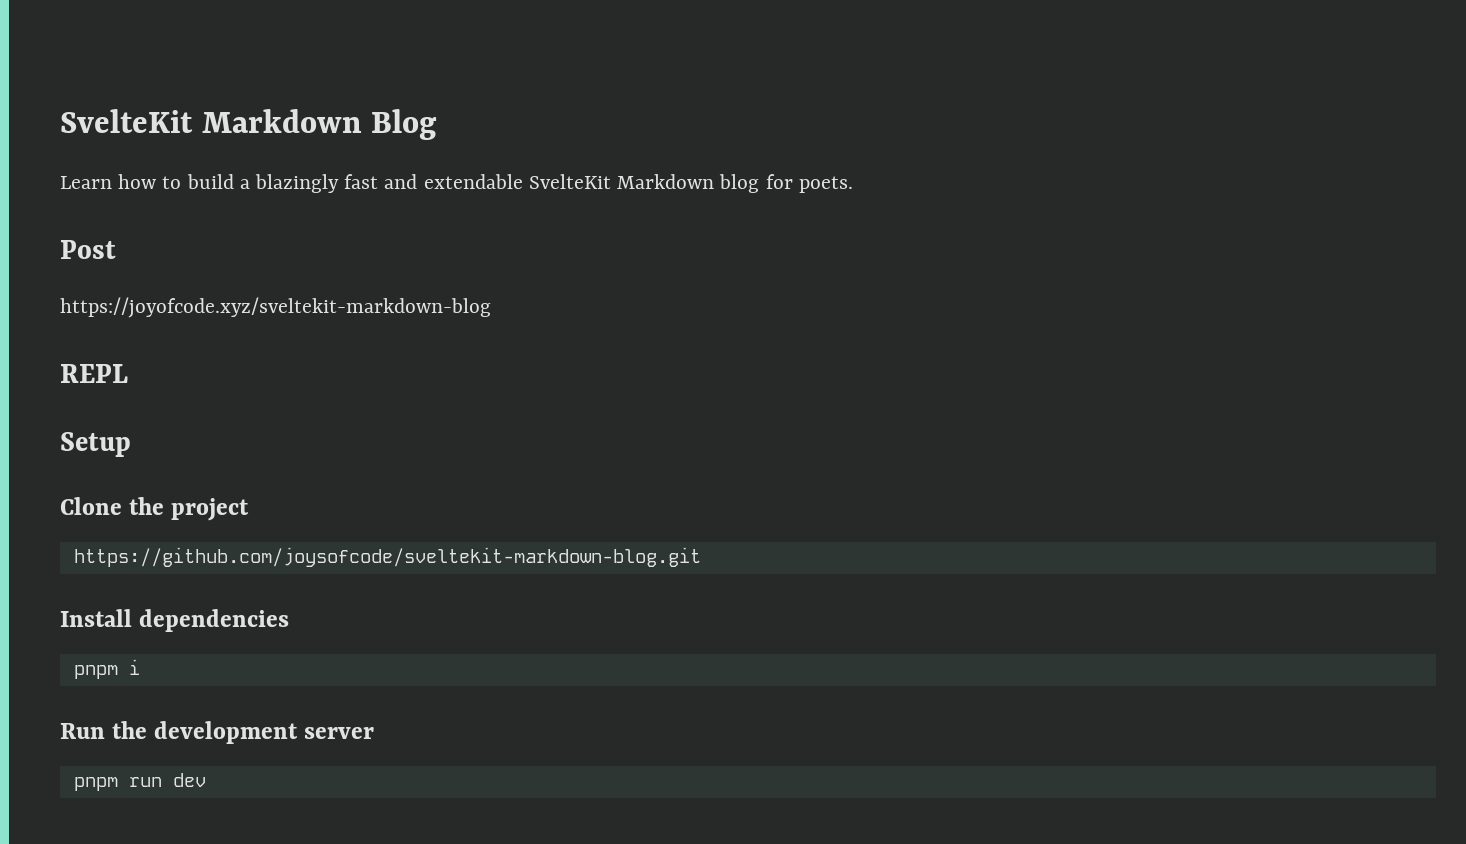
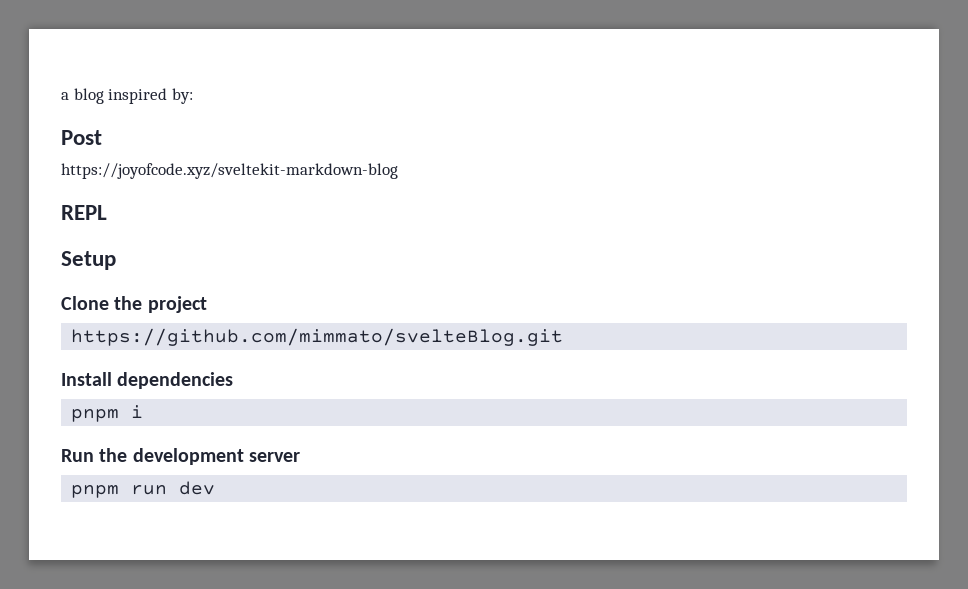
[60,109,438,140] [60,174,853,193] SvelteKit Markdown Blog // Learn how to build a blazingly fast and extendable SvelteKit Markdown blog for poets. -> [61,88,193,104] a blog inspired by:
[73,547,701,567] https://github.com/joysofcode/sveltekit-markdown-blog.git -> [71,328,564,346] https://github.com/mimmato/svelteBlog.git

